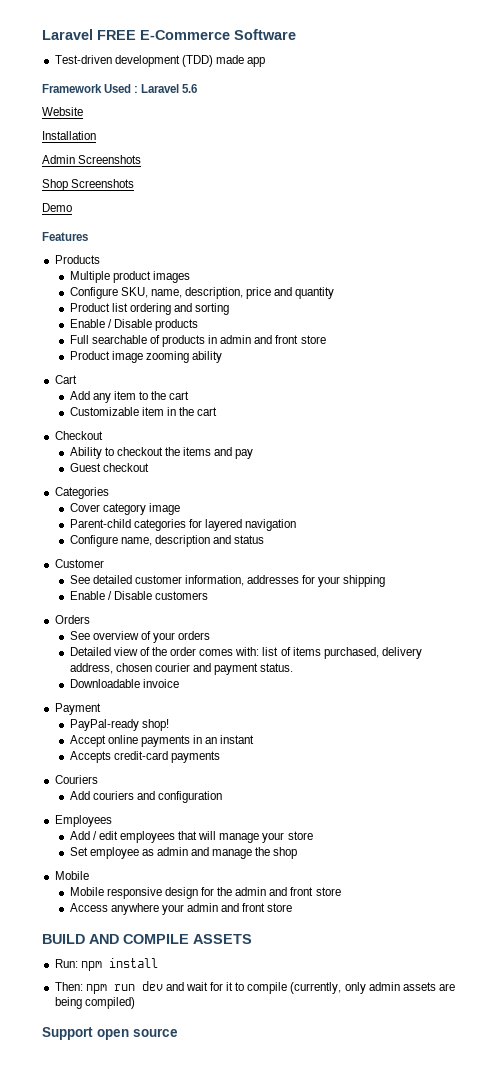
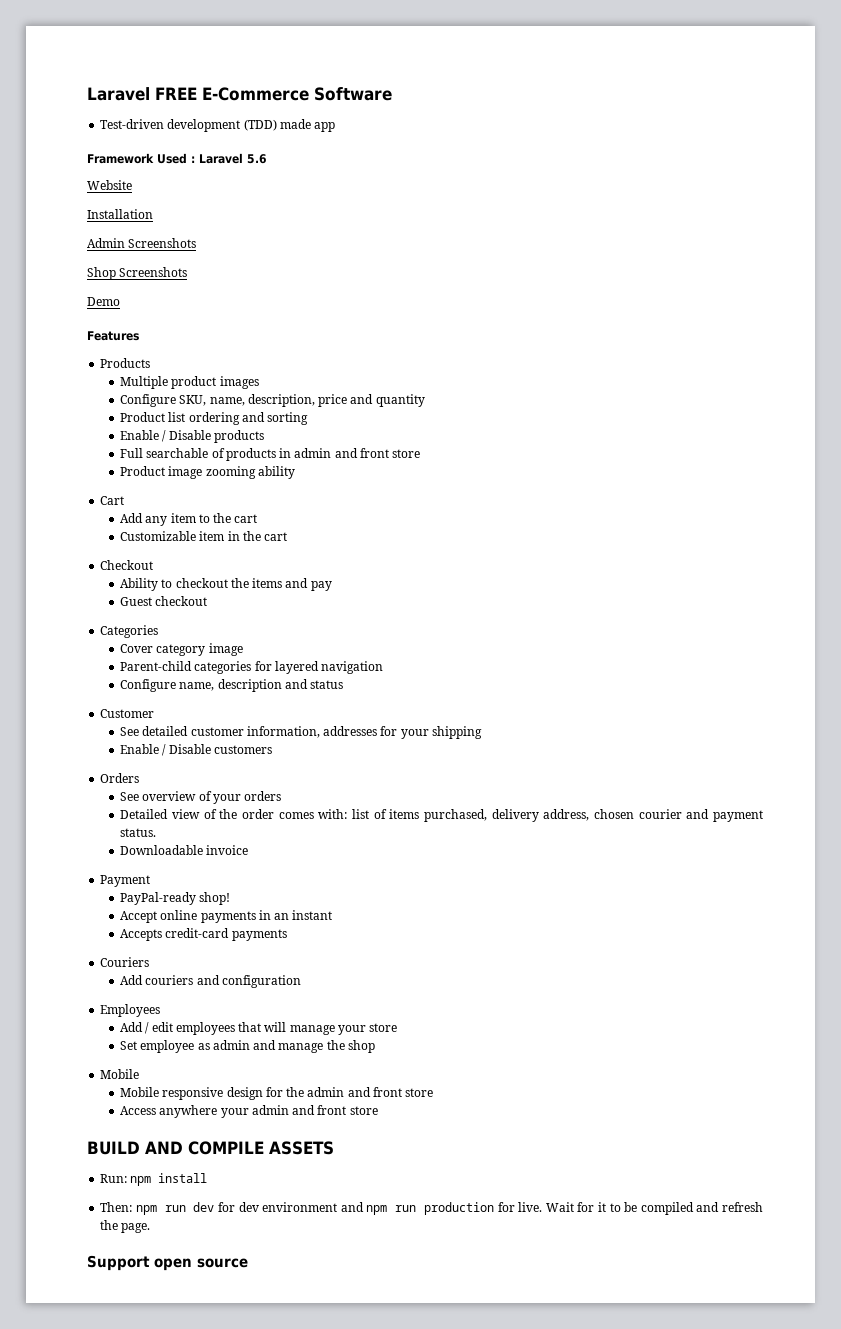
[165,982,455,994] [54,997,135,1009] and wait for it to compile (currently, only admin assets are being compiled) -> [217,1202,763,1215] [100,1220,151,1233] for dev environment and npm run production for live. Wait for it to be compiled and refresh the page.

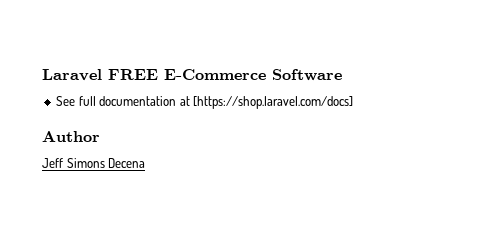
[100,119,336,132] [87,153,267,164] [87,180,132,190] [87,209,153,219] [87,238,197,248] [87,267,188,280] [87,297,120,306] [87,331,139,341] [100,358,151,368] [120,376,259,389] [120,394,425,407] [120,412,309,425] [120,430,264,443] [120,448,421,461] [120,466,295,479] [100,496,125,505] [120,513,258,526] [120,531,288,541] [100,560,154,570] [120,578,332,591] [120,596,208,606] [100,625,159,638] [120,643,243,656] [120,661,384,674] [120,679,344,692] [100,709,155,718] [120,726,482,739] [120,744,272,756] [100,773,140,783] [120,791,282,804] [120,809,763,822] [120,828,157,837] [120,845,249,855] [100,875,151,887] [120,892,231,905] [120,910,333,923] [120,928,287,941] [100,957,150,967] [120,975,301,988] [100,1004,161,1017] [120,1022,398,1035] [120,1040,375,1053] [100,1069,140,1079] [120,1087,434,1100] [120,1105,378,1118] [87,1141,334,1155] [100,1173,208,1186] [100,1202,763,1215] [100,1220,151,1233] [87,1255,248,1271] Test-driven development (TDD) made app // Framework Used : Laravel 5.6 // Website // Installation // Admin Screenshots // Shop Screenshots // Demo // Features // Products // Multiple product images // Configure SKU, name, description, price and quantity // Product list ordering and sorting // Enable / Disable products // Full searchable of products in admin and front store // Product image zooming ability // Cart // Add any item to the cart // Customizable item in the cart // Checkout // Ability to checkout the items and pay // Guest checkout // Categories // Cover category image // Parent-child categories for layered navigation // Configure name, description and status // Customer // See detailed customer information, addresses for your shipping // Enable / Disable customers // Orders // See overview of your orders // Detailed view of the order comes with: list of items purchased, delivery address, chosen courier and payment status. // Downloadable invoice // Payment // PayPal-ready shop! // Accept online payments in an instant // Accepts credit-card payments // Couriers // Add couriers and configuration // Employees // Add / edit employees that will manage your store // Set employee as admin and manage the shop // Mobile // Mobile responsive design for the admin and front store // Access anywhere your admin and front store // BUILD AND COMPILE ASSETS // Run: npm install // Then: npm run dev for dev environment and npm run production for live. Wait for it to be compiled and refresh the page. // Support open source -> [56,96,354,109] [42,131,100,142] [42,158,146,168] See full documentation at [https://shop.laravel.com/docs] // Author // Jeff Simons Decena

